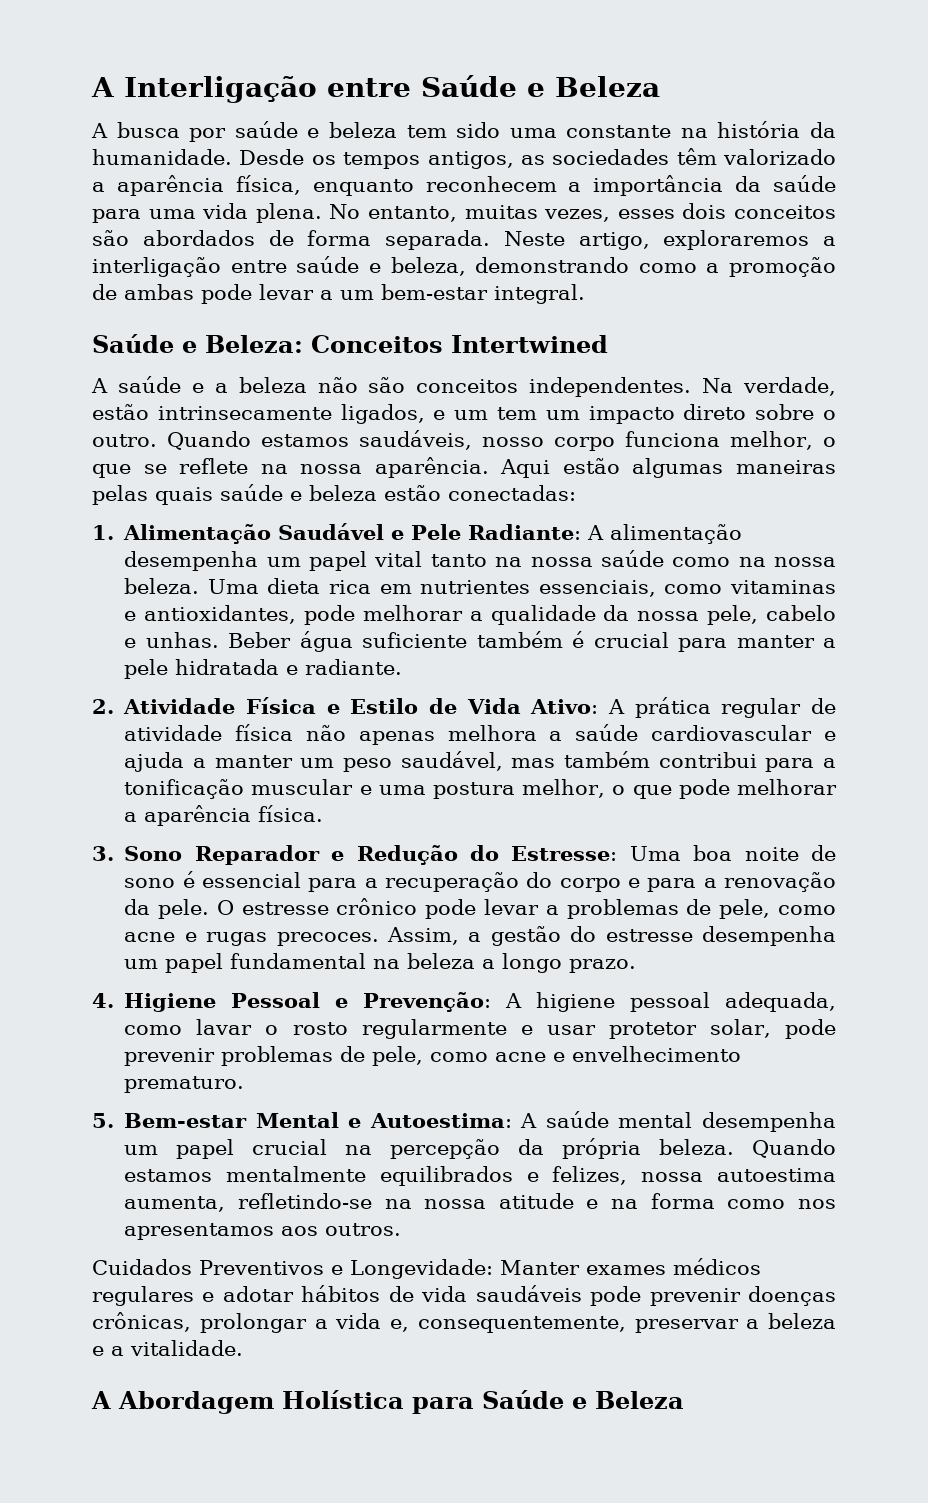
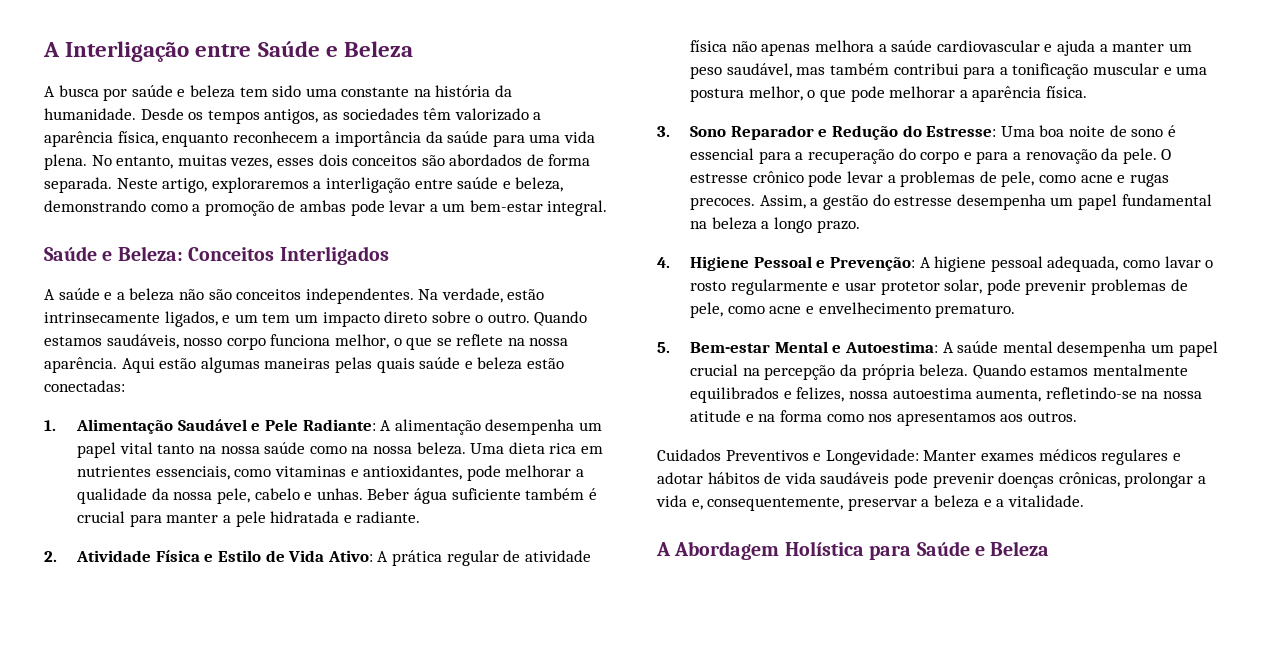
[451,335,608,353] Intertwined -> [279,246,389,265] Interligados

